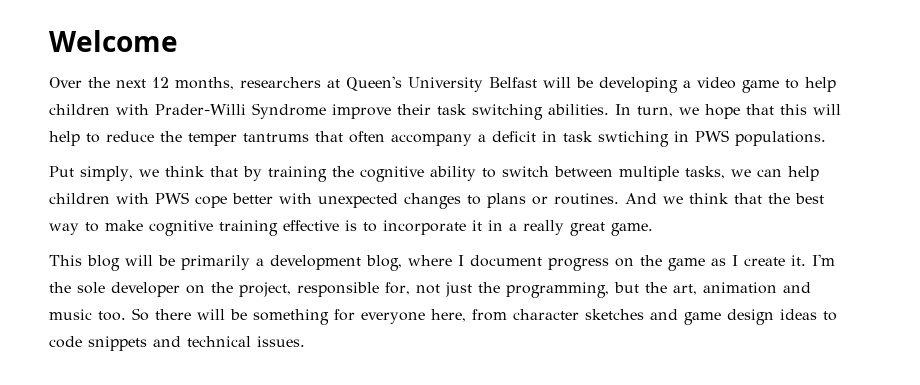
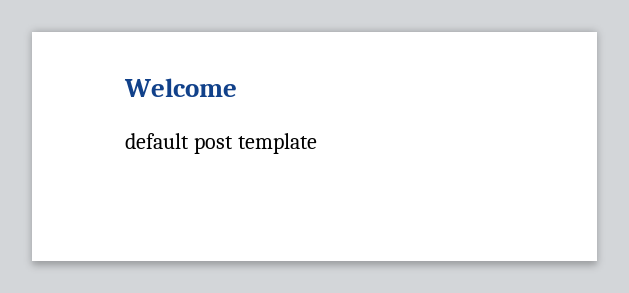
[49,76,836,93] [49,103,841,120] [49,130,826,147] [49,166,819,182] [49,192,824,209] [49,220,653,236] [49,254,835,271] [49,282,811,298] [49,308,837,325] [49,336,305,351] Over the next 12 months, researchers at Queen's University Belfast will be developing a video game to help children with Prader-Willi Syndrome improve their task switching abilities. In turn, we hope that this will help to reduce the temper tantrums that often accompany a deficit in task swtiching in PWS populations. // Put simply, we think that by training the cognitive ability to switch between multiple tasks, we can help children with PWS cope better with unexpected changes to plans or routines. And we think that the best way to make cognitive training effective is to incorporate it in a really great game. // This blog will be primarily a development blog, where I document progress on the game as I create it. I'm the sole developer on the project, responsible for, not just the programming, but the art, animation and music too. So there will be something for everyone here, from character sketches and game design ideas to code snippets and technical issues. -> [125,133,317,154] default post template

